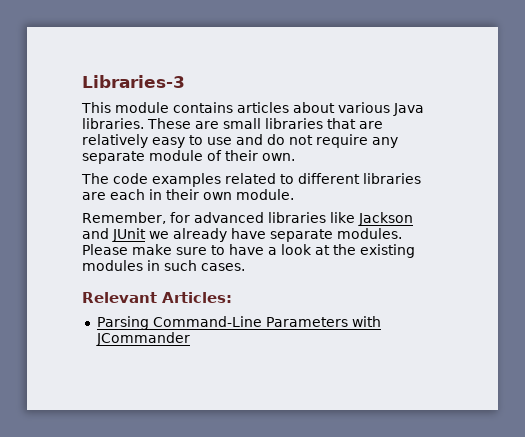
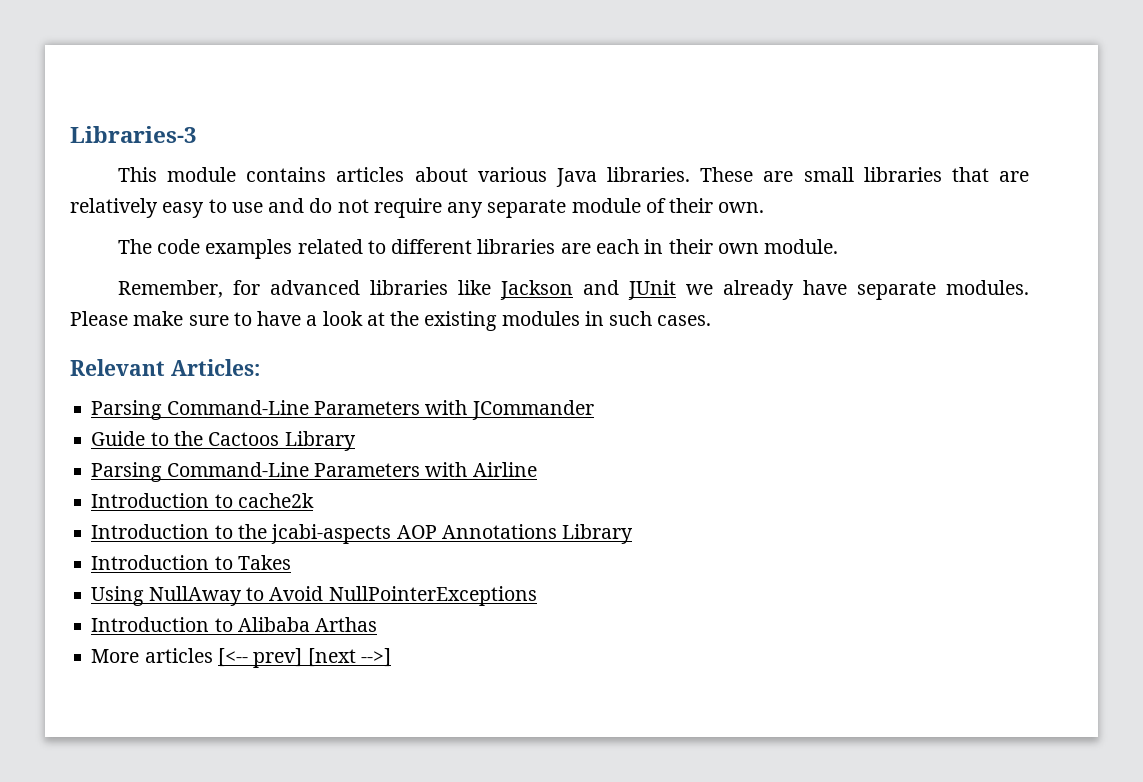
(190, 339) none -> [91,431,356,451] [91,462,537,482] [91,493,314,508] [91,524,634,544] [91,555,291,570] [91,586,537,606] [91,617,378,632] [91,648,391,668] // Guide to the Cactoos Library // Parsing Command-Line Parameters with Airline // Introduction to cache2k // Introduction to the jcabi-aspects AOP Annotations Library // Introduction to Takes // Using NullAway to Avoid NullPointerExceptions // Introduction to Alibaba Arthas // More articles [<-- prev] [next -->]

